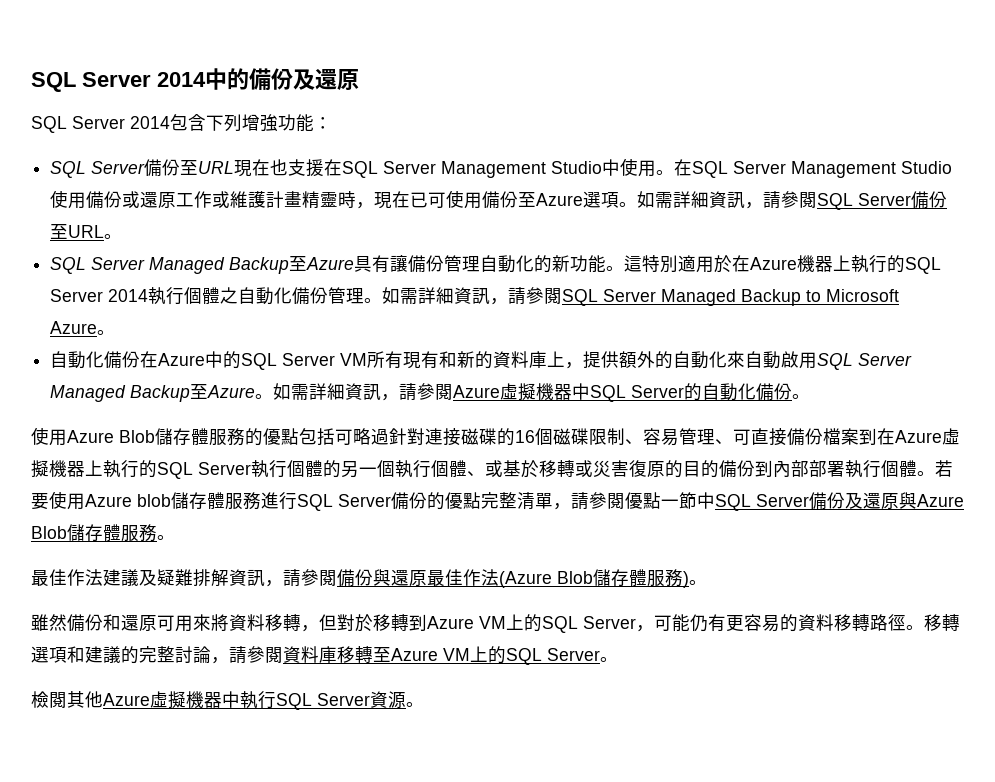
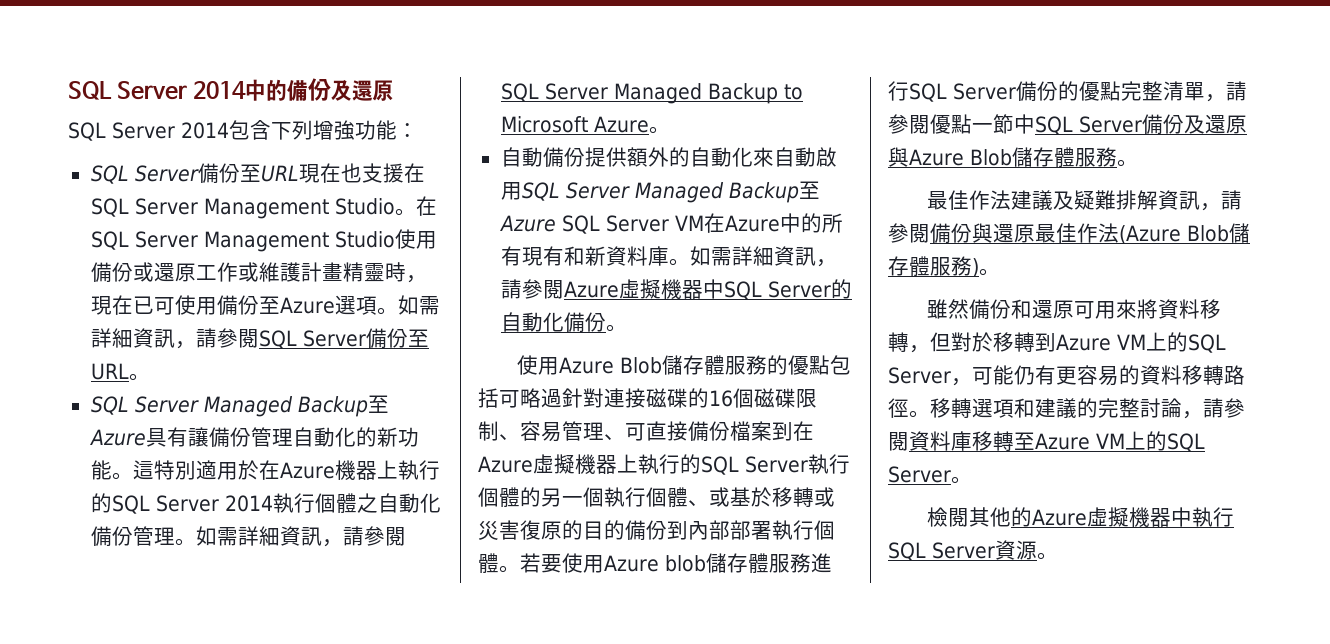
[602,158,657,177] 中使用 -> (395, 206) none
[86,351,584,370] 化備份在Azure中的SQL Server VM所有現有和新的資料庫上， -> [542,147,585,168] 備份
(256, 391) none -> [561,213,843,234] [500,246,669,266] SQL Server VM在Azure中的所有現有和新資料庫
(103, 699) none -> [1010,507,1032,527] 的

